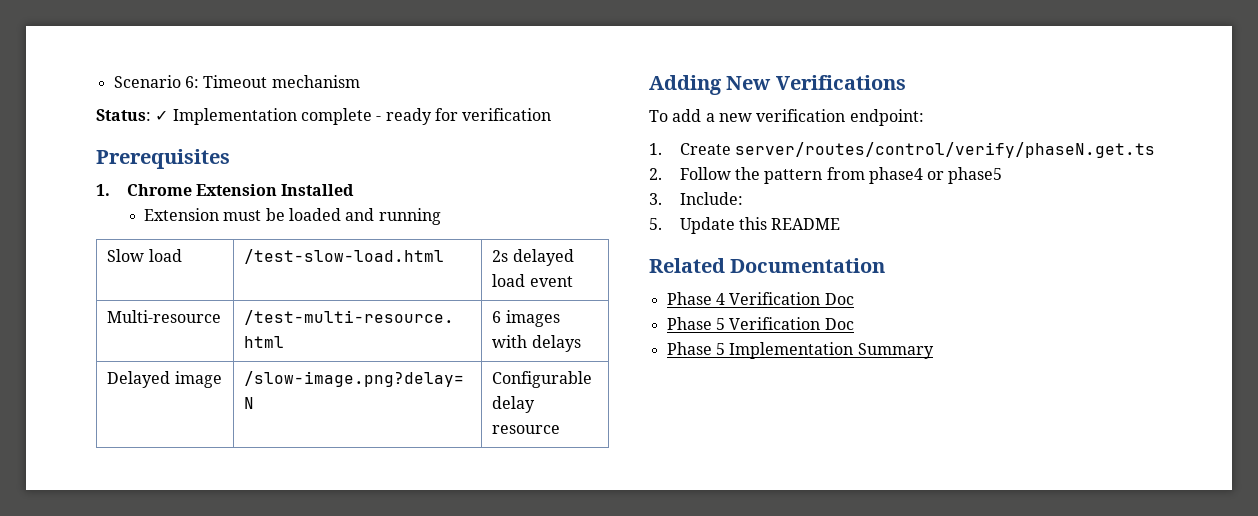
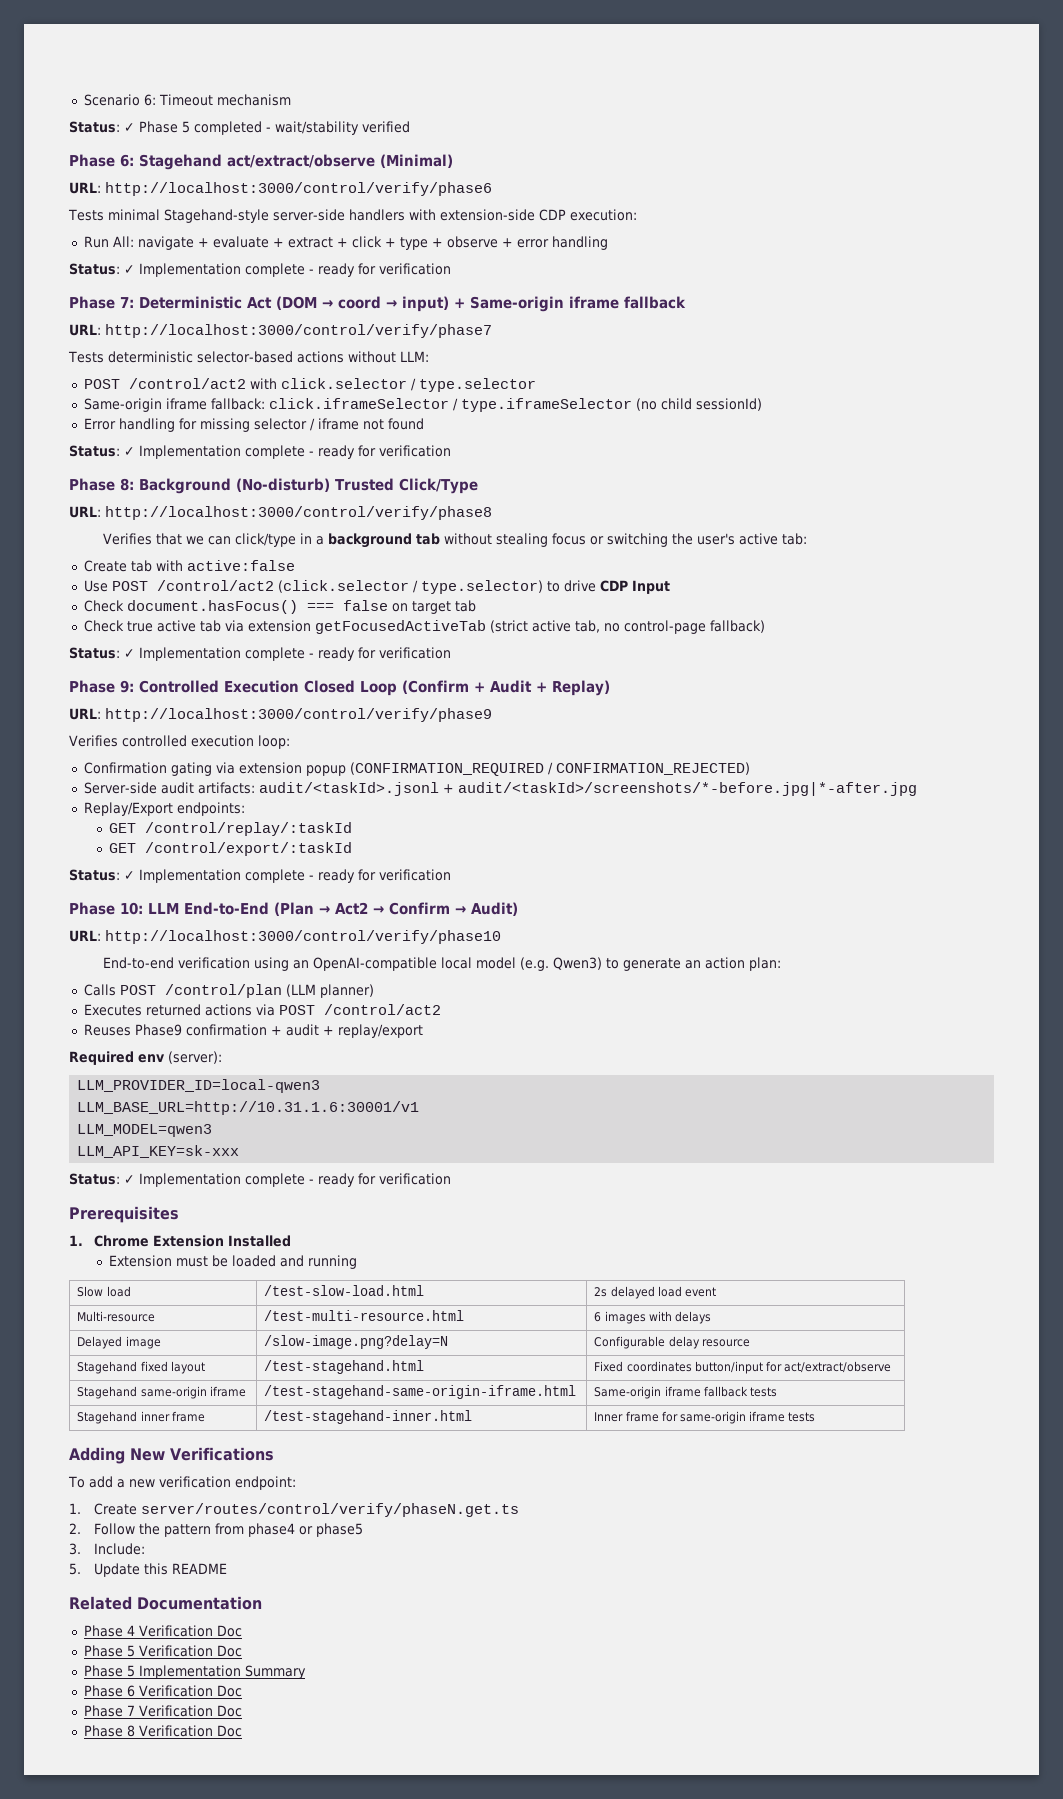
(360, 81) none -> [69,121,410,135] [69,154,453,170] [69,182,492,196] [68,209,637,223] [83,236,608,250] [69,263,451,277] [69,296,686,312] [69,324,492,338] [68,351,429,363] [83,378,536,392] [83,398,762,412] [83,418,424,432] [69,445,451,459] [69,478,478,494] [69,506,492,520] [103,533,808,548] [83,560,295,572] [83,580,670,594] [83,600,476,614] [83,620,765,634] [69,647,451,661] [69,680,610,696] [69,708,492,722] [69,735,290,749] [83,762,750,776] [83,782,917,796] [83,802,245,816] [108,822,352,836] [108,842,352,856] [69,869,451,883] [69,902,518,916] [69,930,501,944] [103,957,782,971] [83,984,374,998] [83,1004,441,1016] [83,1024,423,1038] [69,1051,222,1065] [77,1079,321,1093] [77,1101,420,1115] [77,1124,213,1137] [77,1145,240,1158] // Status: ✓ Phase 5 completed - wait/stability verified // Phase 6: Stagehand act/extract/observe (Minimal) // URL: http://localhost:3000/control/verify/phase6 // Tests minimal Stagehand-style server-side handlers with extension-side CDP execution: // Run All: navigate + evaluate + extract + click + type + observe + error handling // Status: ✓ Implementation complete - ready for verification // Phase 7: Deterministic Act (DOM → coord → input) + Same-origin iframe fallback // URL: http://localhost:3000/control/verify/phase7 // Tests deterministic selector-based actions without LLM: // POST /control/act2 with click.selector / type.selector // Same-origin iframe fallback: click.iframeSelector / type.iframeSelector (no child sessionId) // Error handling for missing selector / iframe not found // Status: ✓ Implementation complete - ready for verification // Phase 8: Background (No-disturb) Trusted Click/Type // URL: http://localhost:3000/control/verify/phase8 // Verifies that we can click/type in a background tab without stealing focus or switching the user's active tab: // Create tab with active:false // Use POST /control/act2 (click.selector / type.selector) to drive CDP Input // Check document.hasFocus() === false on target tab // Check true active tab via extension getFocusedActiveTab (strict active tab, no control-page fallback) // Status: ✓ Implementation complete - ready for verification // Phase 9: Controlled Execution Closed Loop (Confirm + Audit + Replay) // URL: http://localhost:3000/control/verify/phase9 // Verifies controlled execution loop: // Confirmation gating via extension popup (CONFIRMATION_REQUIRED / CONFIRMATION_REJECTED) // Server-side audit artifacts: audit/<taskId>.jsonl + audit/<taskId>/screenshots/*-before.jpg|*-after.jpg // Replay/Export endpoints: // GET /control/replay/:taskId // GET /control/export/:taskId // Status: ✓ Implementation complete - ready for verification // Phase 10: LLM End-to-End (Plan → Act2 → Confirm → Audit) // URL: http://localhost:3000/control/verify/phase10 // End-to-end verification using an OpenAI-compatible local model (e.g. Qwen3) to generate an action plan: // Calls POST /control/plan (LLM planner) // Executes returned actions via POST /control/act2 // Reuses Phase9 confirmation + audit + replay/export // Required env (server): // LLM_PROVIDER_ID=local-qwen3 // LLM_BASE_URL=http://10.31.1.6:30001/v1 // LLM_MODEL=qwen3 // LLM_API_KEY=sk-xxx
(561, 429) none -> [77,1361,205,1374] [264,1360,425,1374] [594,1361,892,1374] [77,1386,246,1399] [264,1385,577,1399] [594,1386,777,1399] [77,1411,205,1424] [264,1410,473,1424] [594,1411,816,1424] // Stagehand fixed layout | /test-stagehand.html | Fixed coordinates button/input for act/extract/observe // Stagehand same-origin iframe | /test-stagehand-same-origin-iframe.html | Same-origin iframe fallback tests // Stagehand inner frame | /test-stagehand-inner.html | Inner frame for same-origin iframe tests
(934, 351) none -> [83,1685,242,1697] [83,1705,242,1717] [83,1725,242,1737] // Phase 6 Verification Doc // Phase 7 Verification Doc // Phase 8 Verification Doc

